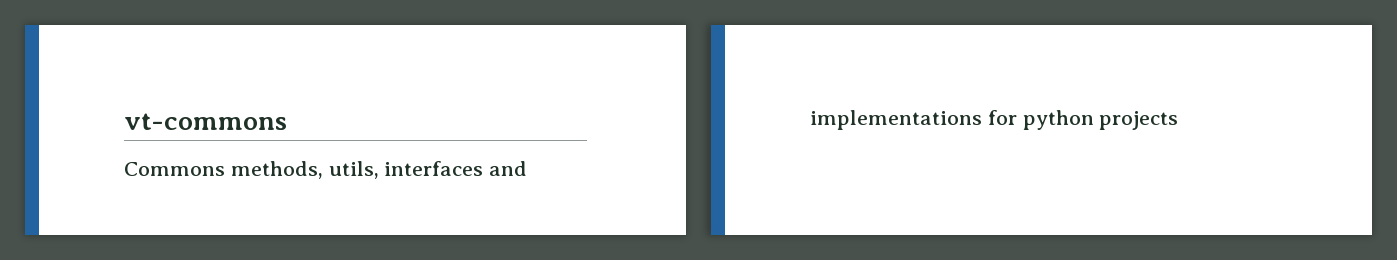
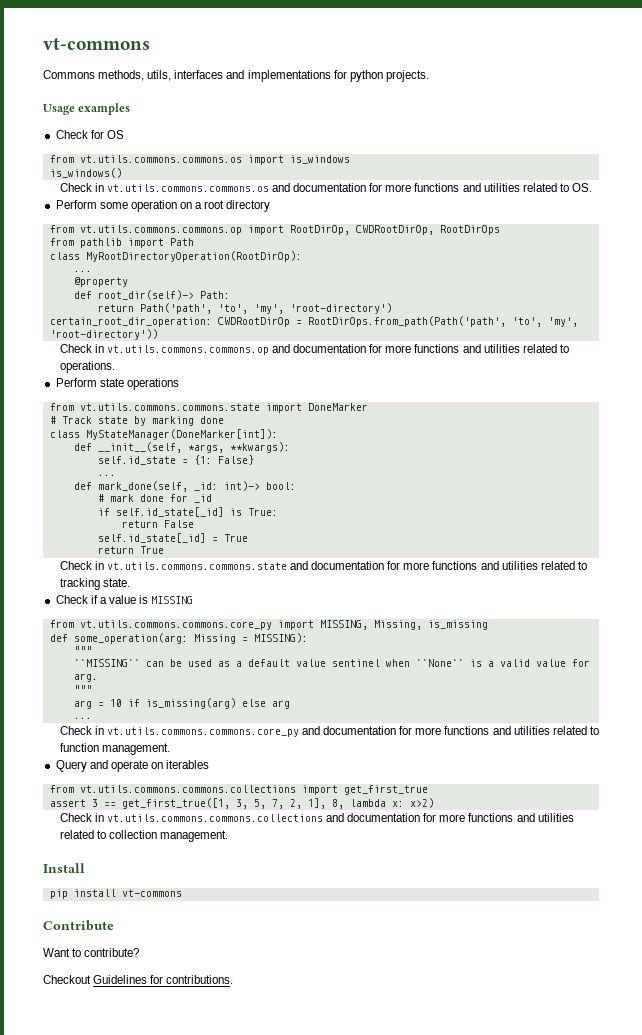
[1099,111,1179,130] projects -> [385,70,429,82] [43,103,131,115] [55,130,124,139] [49,155,350,165] [49,168,122,178] [59,183,592,192] [55,200,271,212] [49,225,500,235] [49,238,194,248] [49,251,302,262] [73,270,92,272] [73,277,128,287] [73,290,230,300] [97,303,392,314] [49,316,578,327] [49,329,158,340] [59,344,569,355] [59,361,115,373] [55,378,179,390] [49,403,368,413] [49,416,224,426] [49,429,278,440] [73,442,290,453] [97,455,254,465] [97,474,116,476] [73,481,296,492] [97,494,212,503] [97,507,278,517] [121,520,194,528] [97,533,248,543] [97,546,164,554] [59,561,587,570] [59,578,130,590] [55,595,194,604] [49,620,488,630] [49,633,308,644] [73,646,92,654] [73,659,590,667] [73,673,98,682] [73,685,92,693] [73,698,290,709] [73,717,92,719] [59,726,599,737] [59,743,170,755] [55,760,210,772] [49,785,428,795] [49,798,434,809] [59,813,574,822] [59,830,229,842] [43,863,85,873] [49,889,182,899] [43,920,114,931] [43,948,140,957] [43,975,234,984] projects. // Usage examples // Check for OS // from vt.utils.commons.commons.os import is_windows // is_windows() // Check in vt.utils.commons.commons.os and documentation for more functions and utilities related to OS. // Perform some operation on a root directory // from vt.utils.commons.commons.op import RootDirOp, CWDRootDirOp, RootDirOps // from pathlib import Path // class MyRootDirectoryOperation(RootDirOp): // ... // @property // def root_dir(self)-> Path: // return Path('path', 'to', 'my', 'root-directory') // certain_root_dir_operation: CWDRootDirOp = RootDirOps.from_path(Path('path', 'to', 'my', 'root-directory')) // Check in vt.utils.commons.commons.op and documentation for more functions and utilities related to operations. // Perform state operations // from vt.utils.commons.commons.state import DoneMarker // # Track state by marking done // class MyStateManager(DoneMarker[int]): // def __init__(self, *args, **kwargs): // self.id_state = {1: False} // ... // def mark_done(self, _id: int)-> bool: // # mark done for _id // if self.id_state[_id] is True: // return False // self.id_state[_id] = True // return True // Check in vt.utils.commons.commons.state and documentation for more functions and utilities related to tracking state. // Check if a value is MISSING // from vt.utils.commons.commons.core_py import MISSING, Missing, is_missing // def some_operation(arg: Missing = MISSING): // """ // ``MISSING`` can be used as a default value sentinel when ``None`` is a valid value for arg. // """ // arg = 10 if is_missing(arg) else arg // ... // Check in vt.utils.commons.commons.core_py and documentation for more functions and utilities related to function management. // Query and operate on iterables // from vt.utils.commons.commons.collections import get_first_true // assert 3 == get_first_true([1, 3, 5, 7, 2, 1], 8, lambda x: x>2) // Check in vt.utils.commons.commons.collections and documentation for more functions and utilities related to collection management. // Install // pip install vt-commons // Contribute // Want to contribute? // Checkout Guidelines for contributions.

